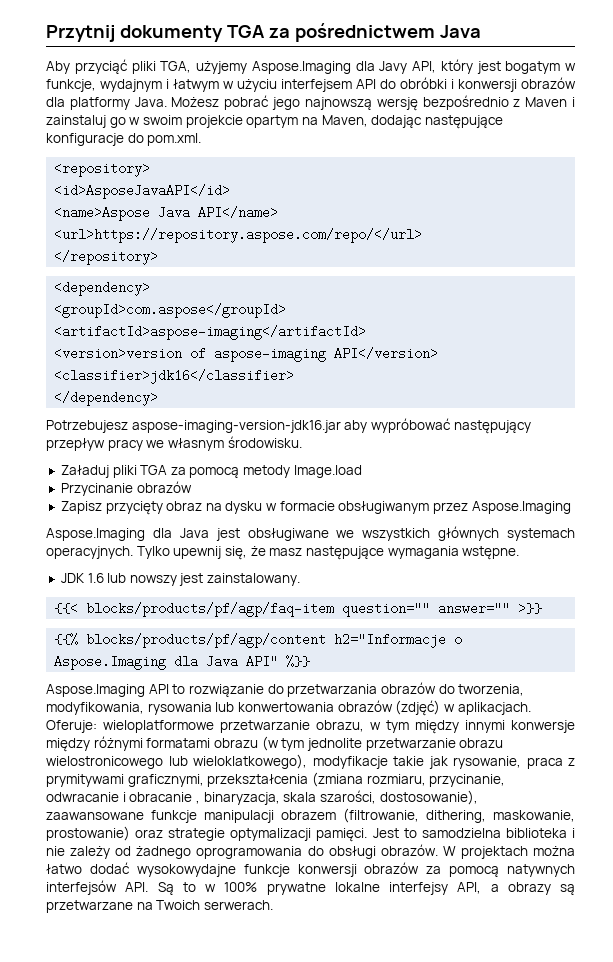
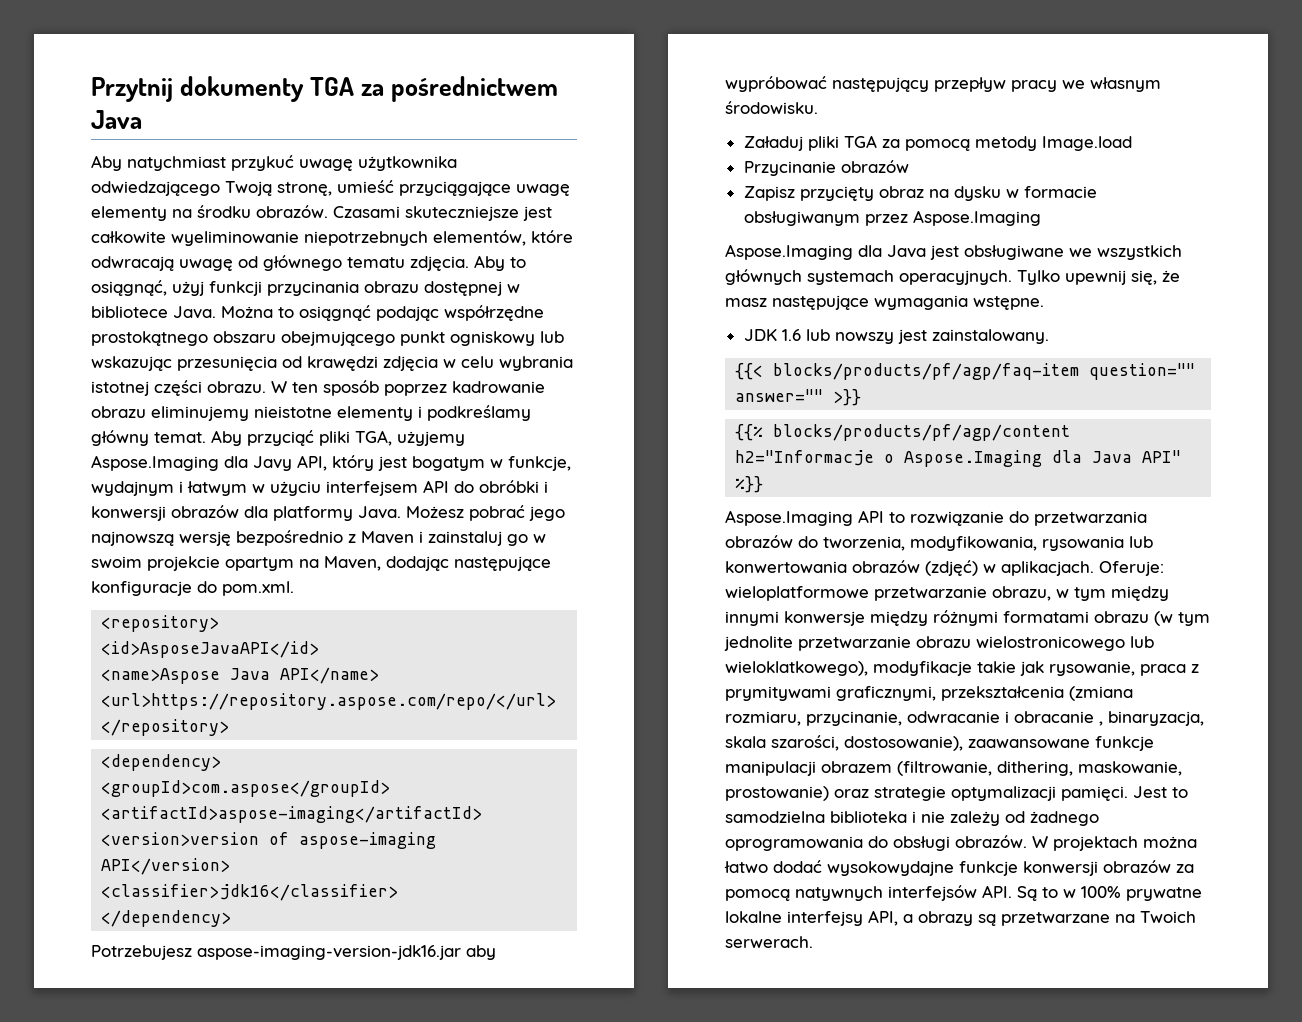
(70, 67) none -> [127,155,457,171] [91,180,570,196] [91,205,552,221] [91,230,573,246] [91,255,526,271] [91,280,520,296] [91,305,544,321] [91,331,564,346] [91,356,573,371] [91,380,545,396] [91,405,531,421] [91,430,242,446] natychmiast przykuć uwagę użytkownika odwiedzającego Twoją stronę, umieść przyciągające uwagę elementy na środku obrazów. Czasami skuteczniejsze jest całkowite wyeliminowanie niepotrzebnych elementów, które odwracają uwagę od głównego tematu zdjęcia. Aby to osiągnąć, użyj funkcji przycinania obrazu dostępnej w bibliotece Java. Można to osiągnąć podając współrzędne prostokątnego obszaru obejmującego punkt ogniskowy lub wskazując przesunięcia od krawędzi zdjęcia w celu wybrania istotnej części obrazu. W ten sposób poprzez kadrowanie obrazu eliminujemy nieistotne elementy i podkreślamy główny temat. Aby

